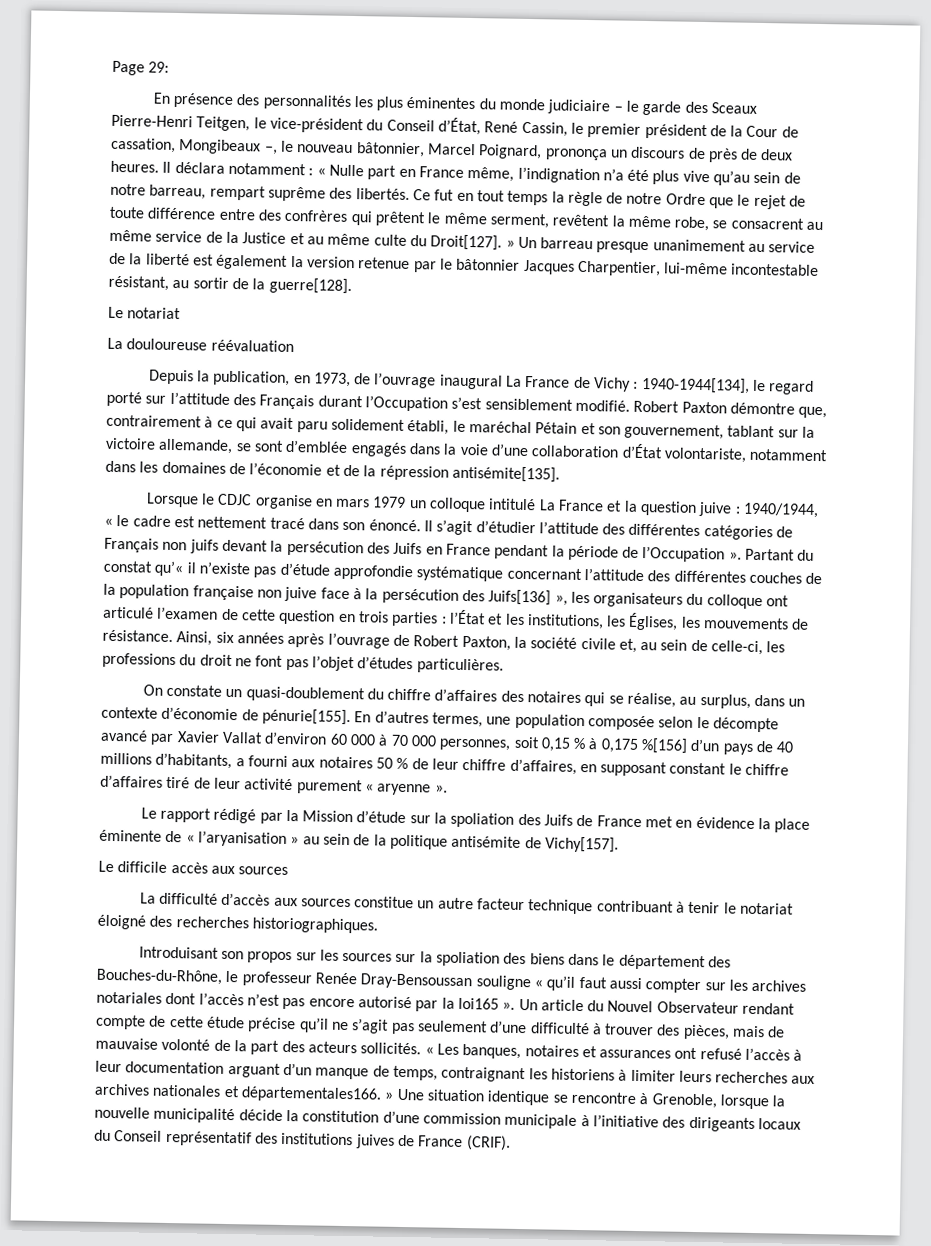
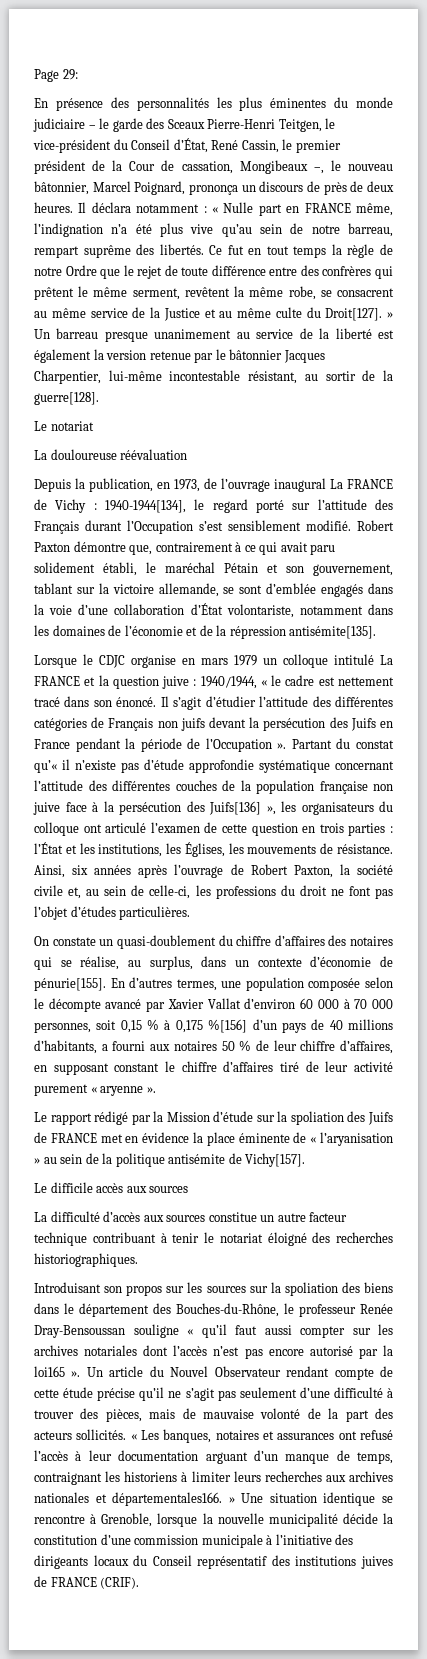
[418,166,464,178] France -> [304,203,351,213] FRANCE
[525,375,571,388] France -> [347,479,393,489] FRANCE
[558,499,605,512] France -> [34,676,80,686] FRANCE
[596,815,642,828] France -> [50,1133,97,1143] FRANCE
[418,1135,464,1148] France -> [50,1577,97,1587] FRANCE

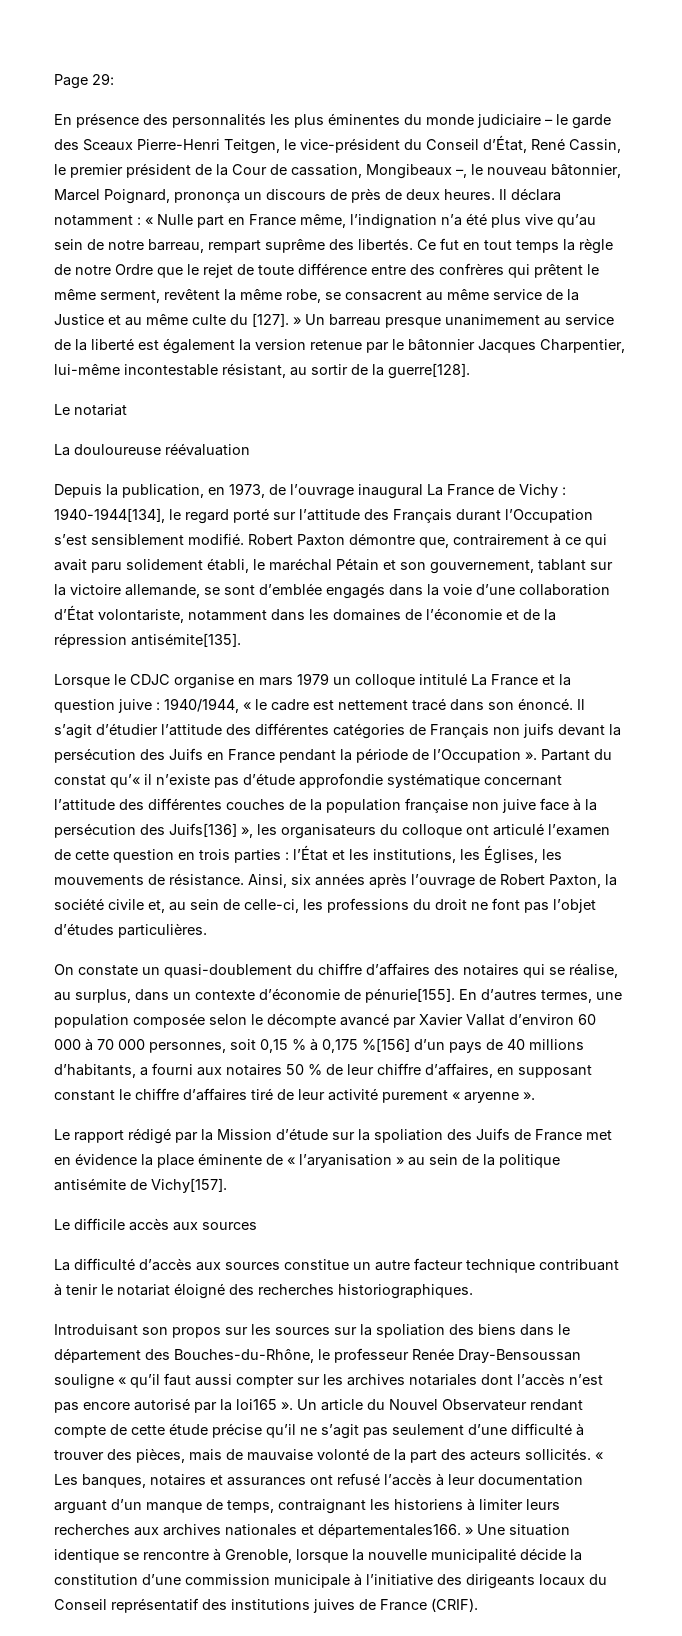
[304,203,351,213] FRANCE -> [249,214,296,226] France
[325,308,383,321] Droit[127]. -> [252,313,289,327] [127].
[347,479,393,489] FRANCE -> [447,484,494,496] France
[34,676,80,686] FRANCE -> [491,674,538,686] France
[50,1133,97,1143] FRANCE -> [535,1129,582,1141] France
[50,1577,97,1587] FRANCE -> [380,1599,427,1611] France

